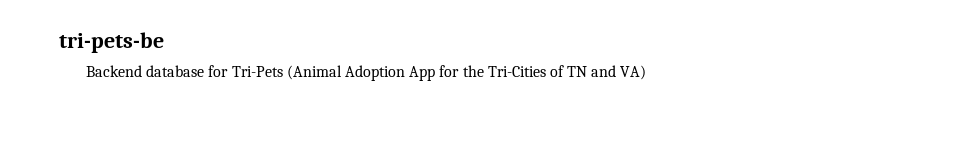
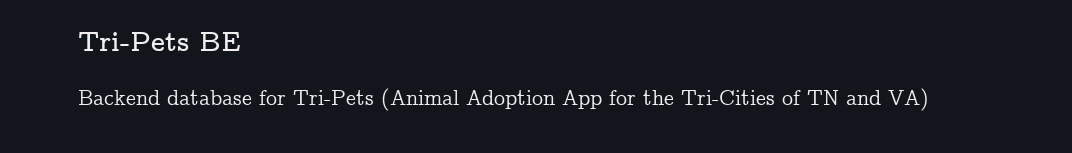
[59,32,164,53] tri-pets-be -> [78,32,241,51] Tri-Pets BE

